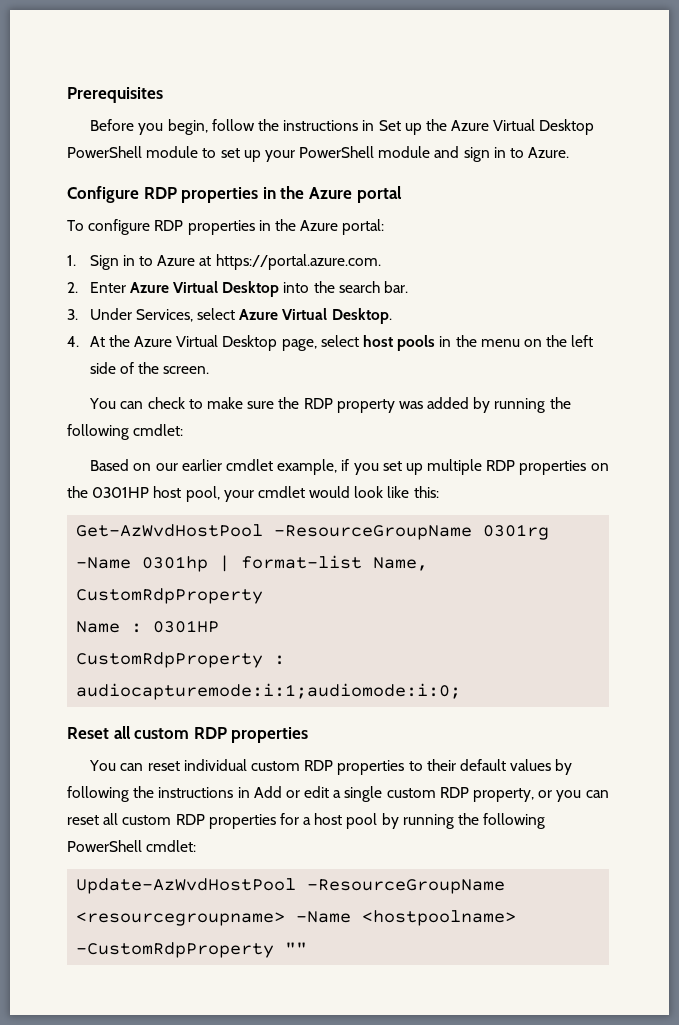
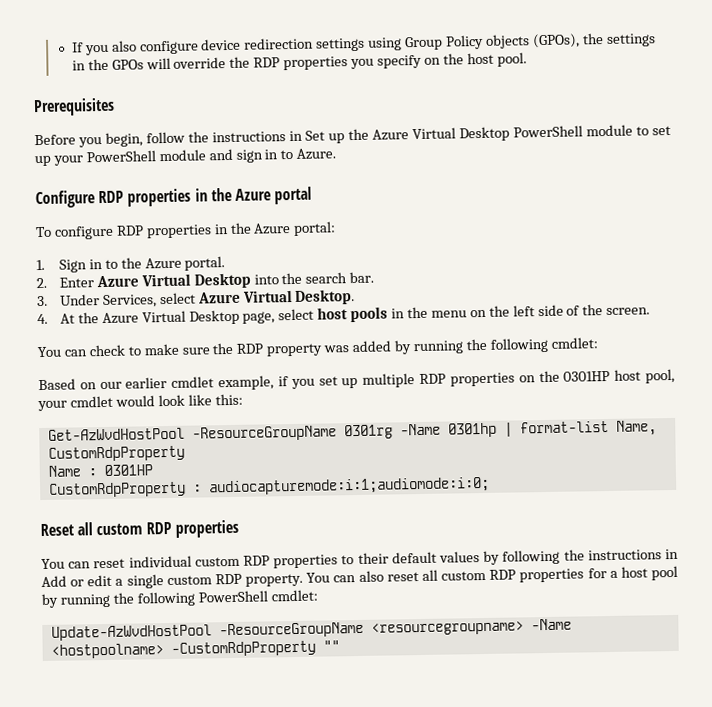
(67, 95) none -> [71,33,656,56] [71,52,527,71] If you also configure device redirection settings using Group Policy objects (GPOs), the settings in the GPOs will override the RDP properties you specify on the host pool. //
[157,254,381,270] Azure at https://portal.azure.com. -> [120,256,226,271] the Azure portal.
[473,788,609,802] property, or you can -> [245,570,384,587] property. You can also

